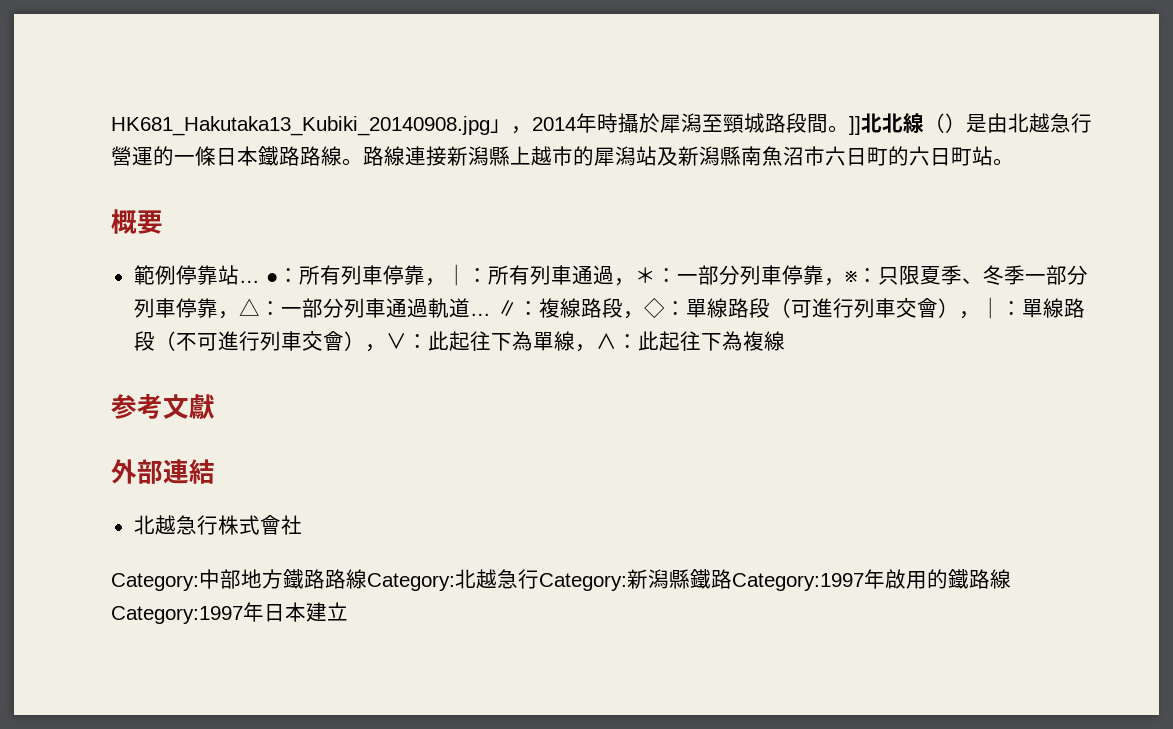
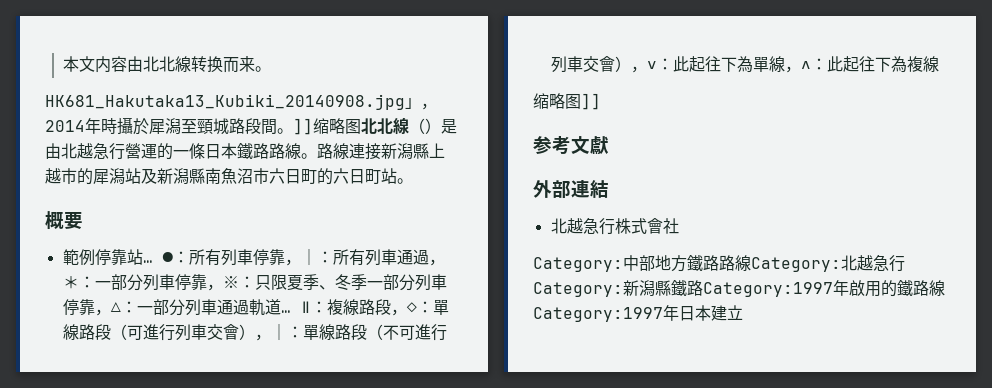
(111, 126) none -> [63,56,272,73] 本文内容由北北線转换而来。 //
(861, 125) none -> [313,118,361,134] 缩略图
(785, 341) none -> [533,93,601,110] // 缩略图]]

